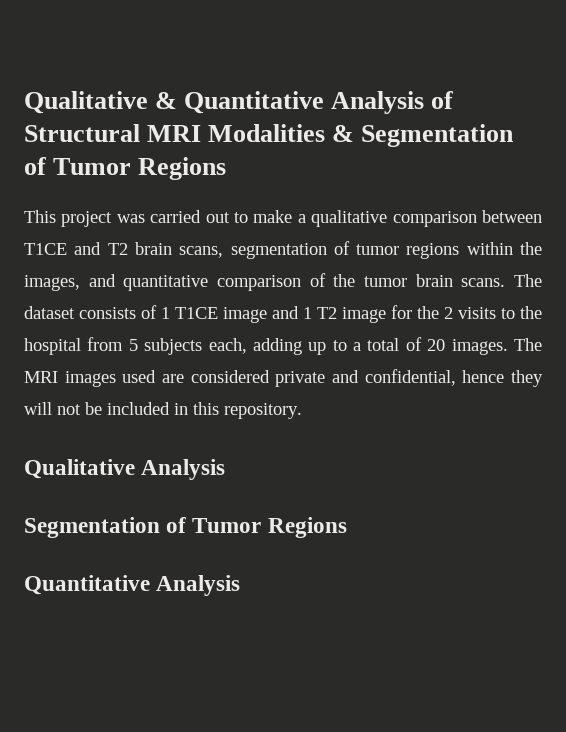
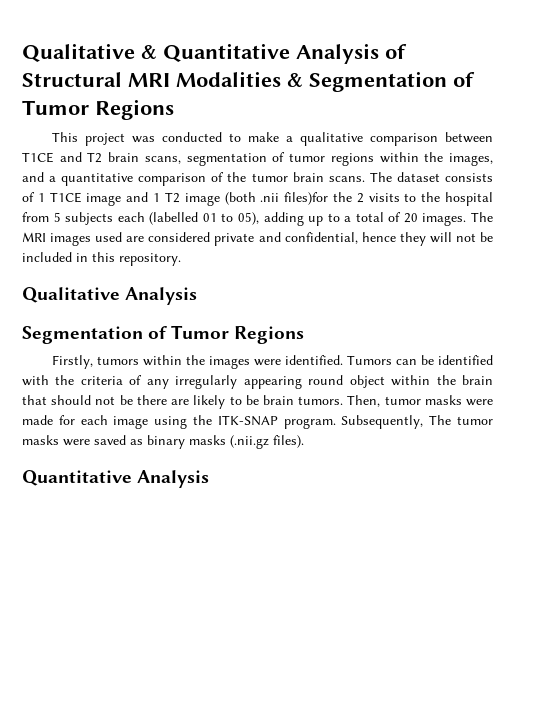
[150,210,230,223] carried out -> [161,132,222,142] conducted
(116, 280) none -> [49,176,57,182] a
[391,305,412,319] for -> [224,192,329,205] (both .nii files)for
[208,338,247,354] each, -> [117,212,259,225] each (labelled 01 to 05),
(347, 527) none -> [51,355,494,369] [22,375,493,389] [22,395,494,409] [22,415,494,429] [22,435,304,449] // Firstly, tumors within the images were identified. Tumors can be identified with the criteria of any irregularly appearing round object within the brain that should not be there are likely to be brain tumors. Then, tumor masks were made for each image using the ITK-SNAP program. Subsequently, The tumor masks were saved as binary masks (.nii.gz files).

